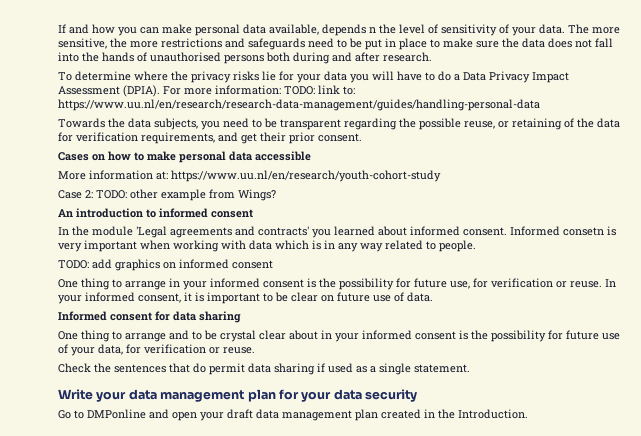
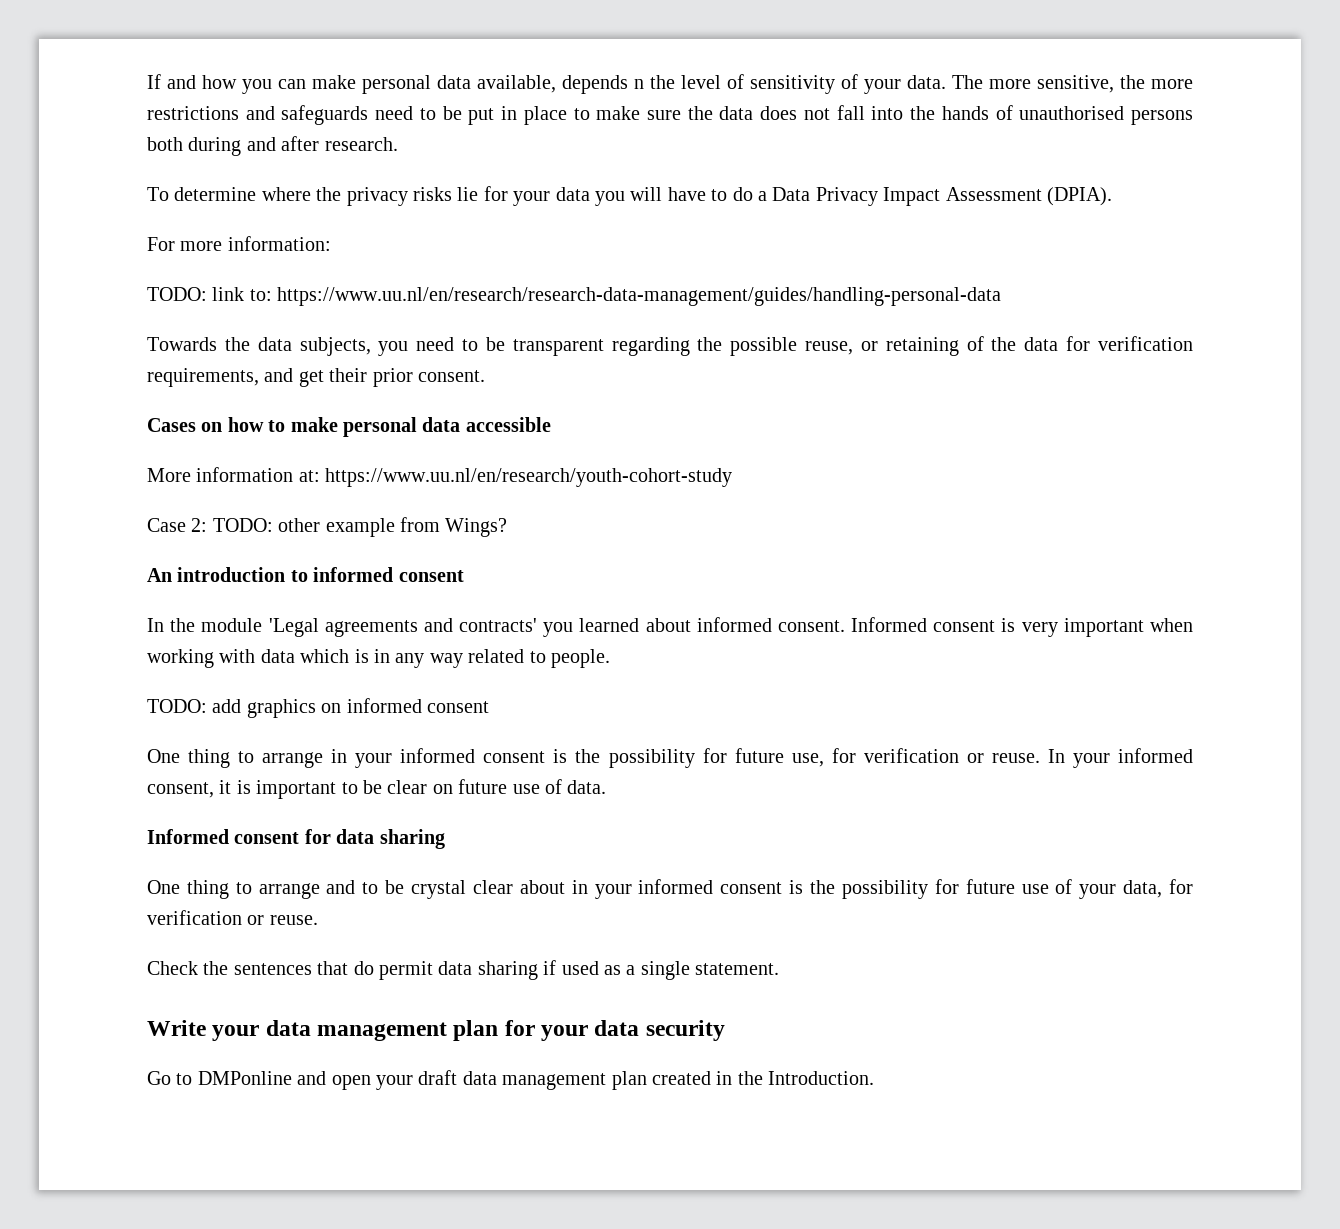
(160, 91) none -> (1112, 196) //
(281, 90) none -> (331, 243) //
[563,227,604,236] consetn -> [933,620,996,632] consent

